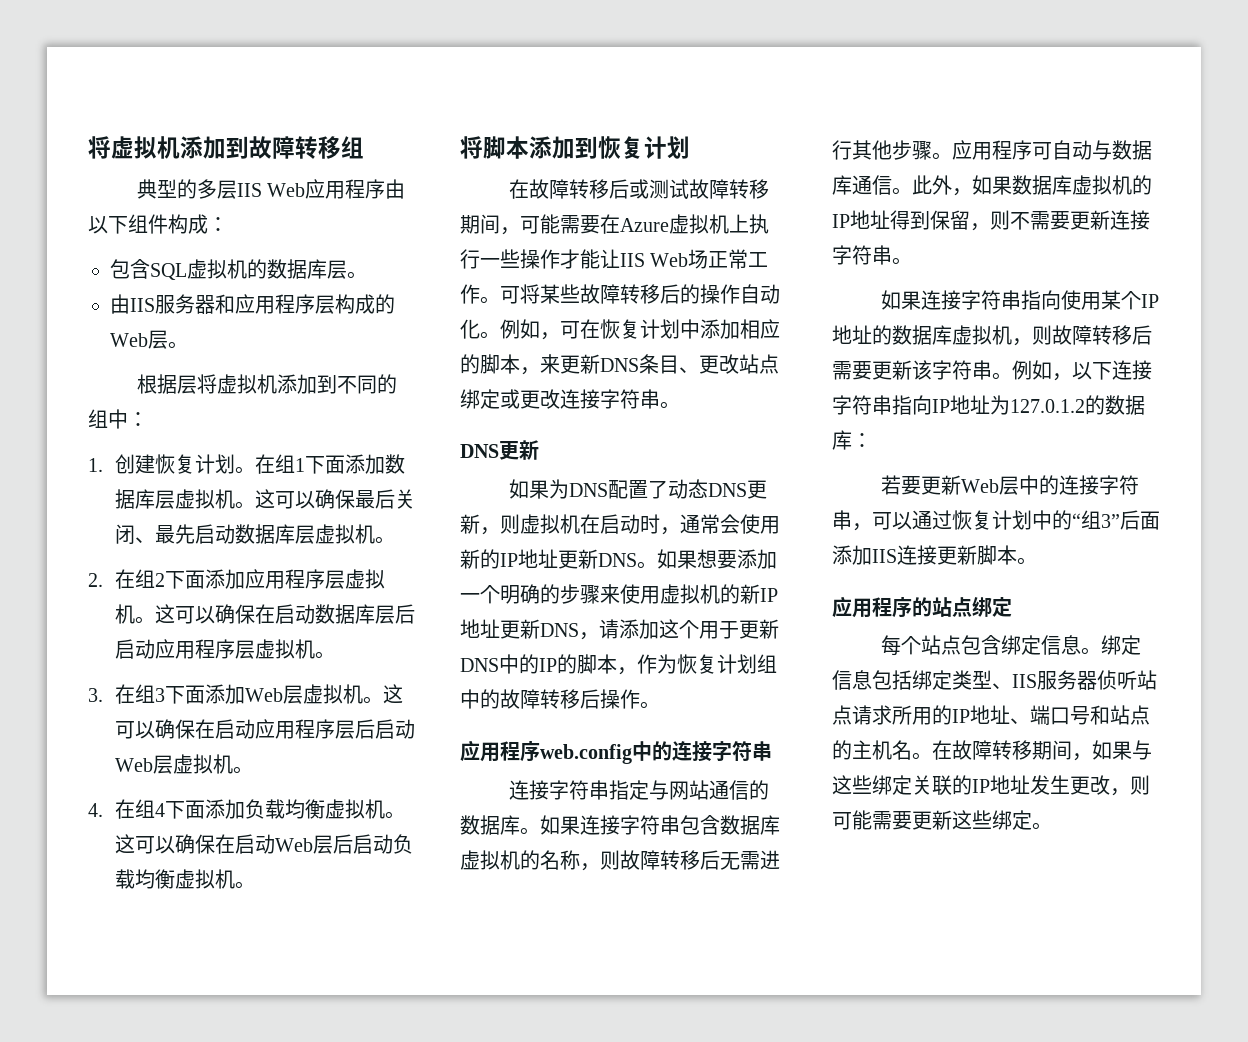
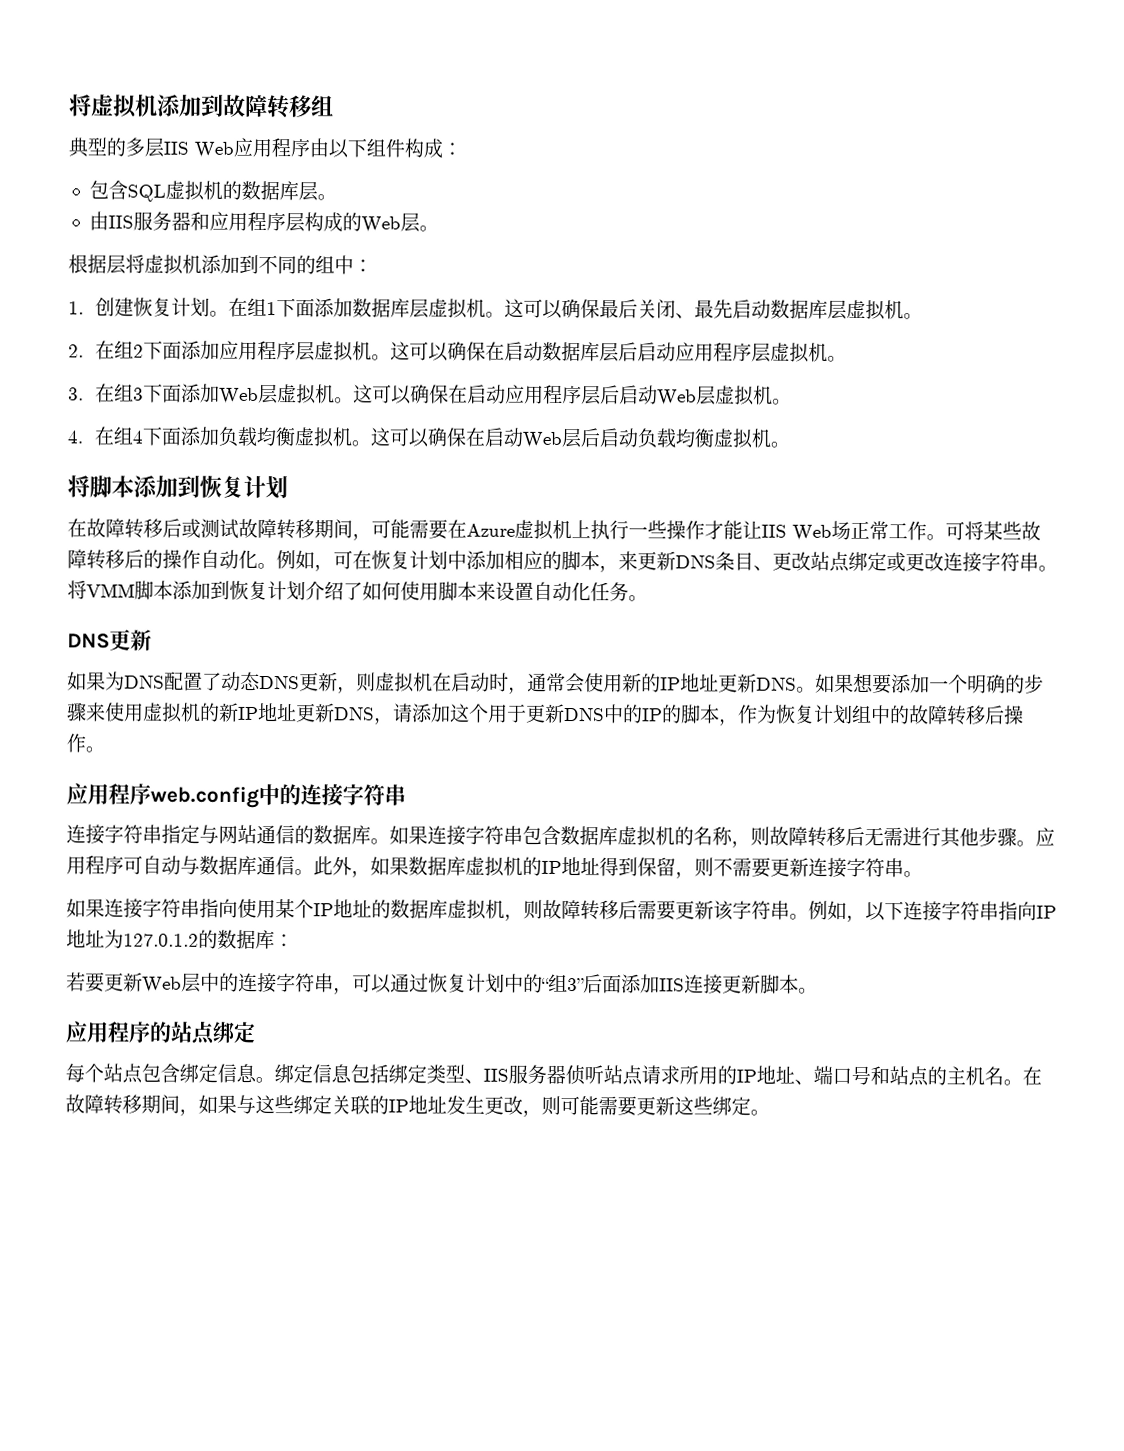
(680, 405) none -> [67,580,648,602] 将VMM脚本添加到恢复计划介绍了如何使用脚本来设置自动化任务。

